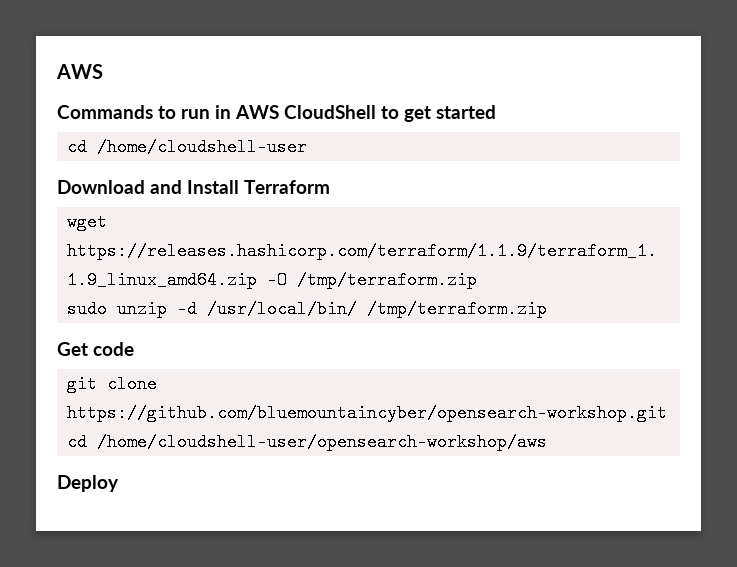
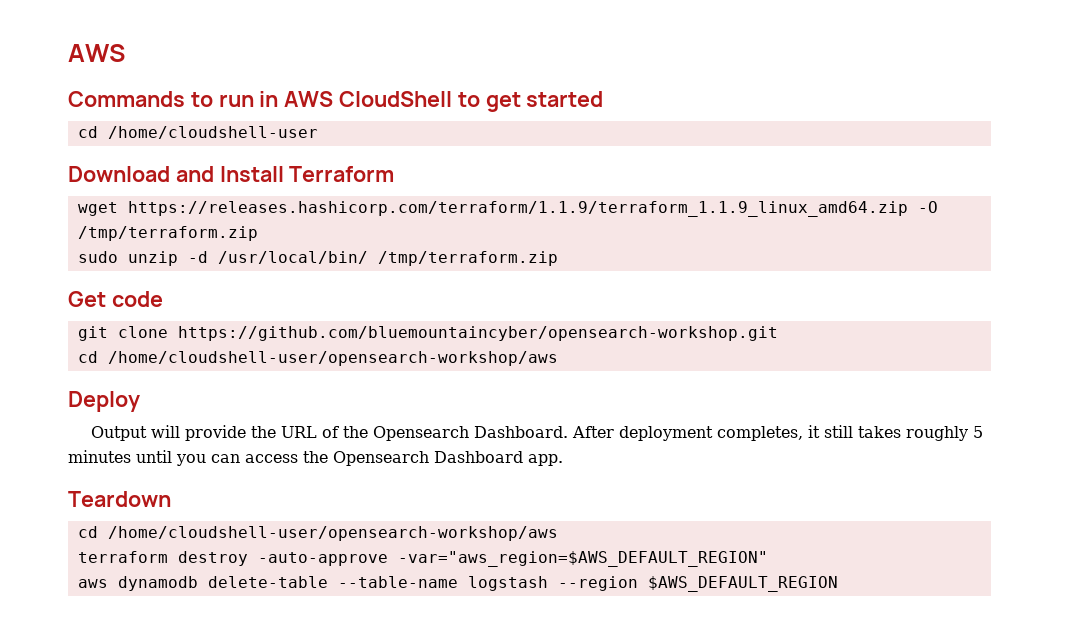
(119, 483) none -> [91,425,984,441] [68,450,563,466] [68,491,171,507] [77,526,558,541] [77,551,768,567] [77,576,838,592] // Output will provide the URL of the Opensearch Dashboard. After deployment completes, it still takes roughly 5 minutes until you can access the Opensearch Dashboard app. // Teardown // cd /home/cloudshell-user/opensearch-workshop/aws // terraform destroy -auto-approve -var="aws_region=$AWS_DEFAULT_REGION" // aws dynamodb delete-table --table-name logstash --region $AWS_DEFAULT_REGION

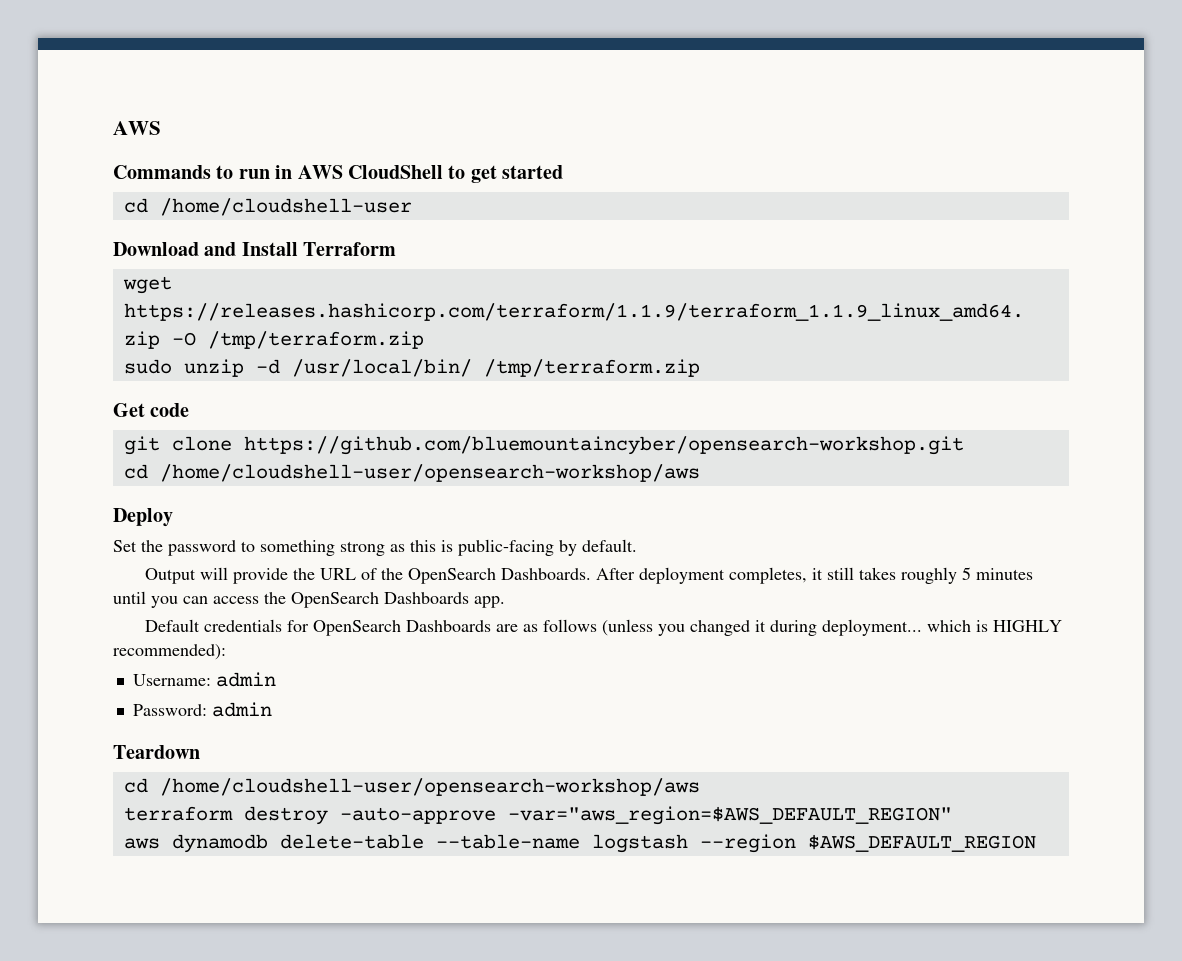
(140, 401) none -> [113,539,637,556] // Set the password to something strong as this is public-facing by default.
[373,426,569,441] Opensearch Dashboard. -> [408,568,592,584] OpenSearch Dashboards.
[333,451,523,466] Opensearch Dashboard -> [291,592,469,608] OpenSearch Dashboards
(563, 460) none -> [145,619,1063,636] [113,644,226,660] [132,672,276,687] [132,702,272,717] // Default credentials for OpenSearch Dashboards are as follows (unless you changed it during deployment... which is HIGHLY recommended): // Username: admin // Password: admin

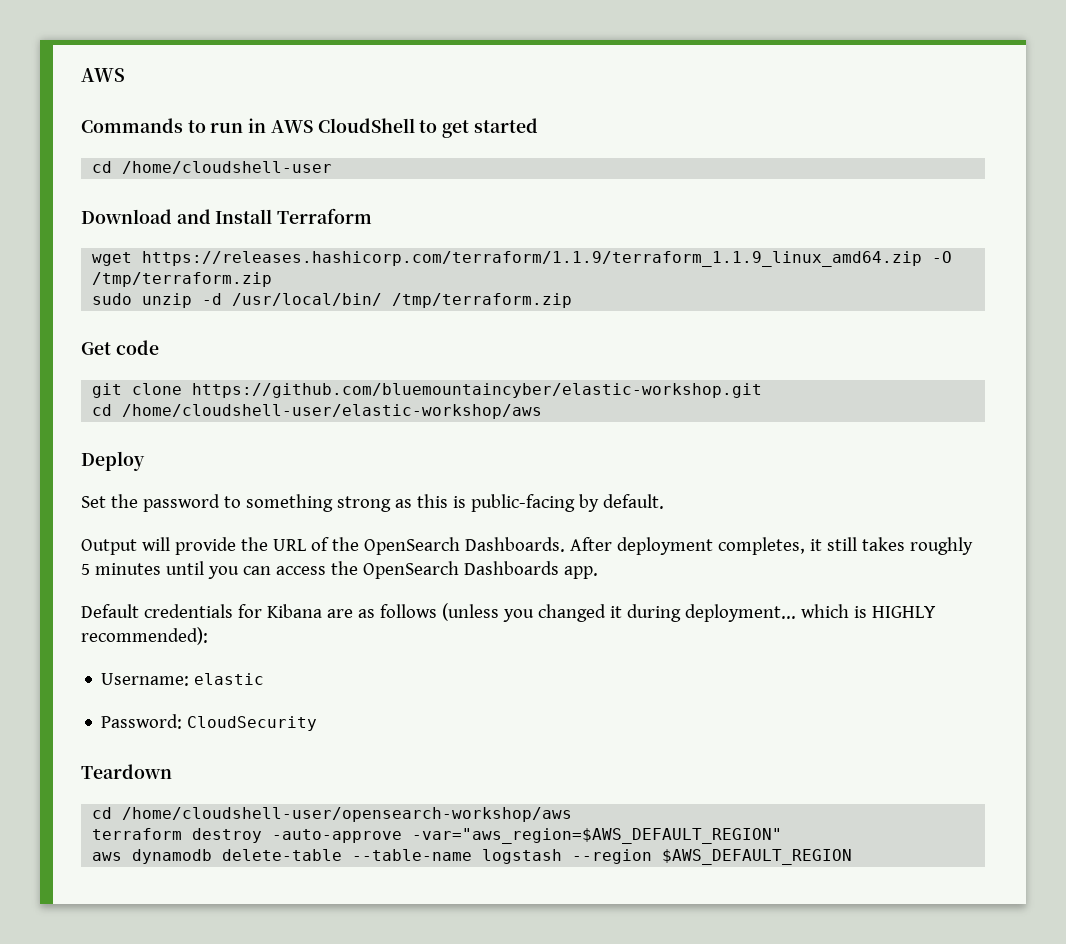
[243,436,964,455] [123,464,700,482] https://github.com/bluemountaincyber/opensearch-workshop.git // cd /home/cloudshell-user/opensearch-workshop/aws -> [192,383,763,398] [92,404,543,419] https://github.com/bluemountaincyber/elastic-workshop.git // cd /home/cloudshell-user/elastic-workshop/aws
[313,620,492,636] OpenSearch Dashboards -> [266,604,322,618] Kibana
[215,672,276,687] admin -> [194,673,265,685] elastic
[211,702,272,717] admin -> [187,716,318,731] CloudSecurity

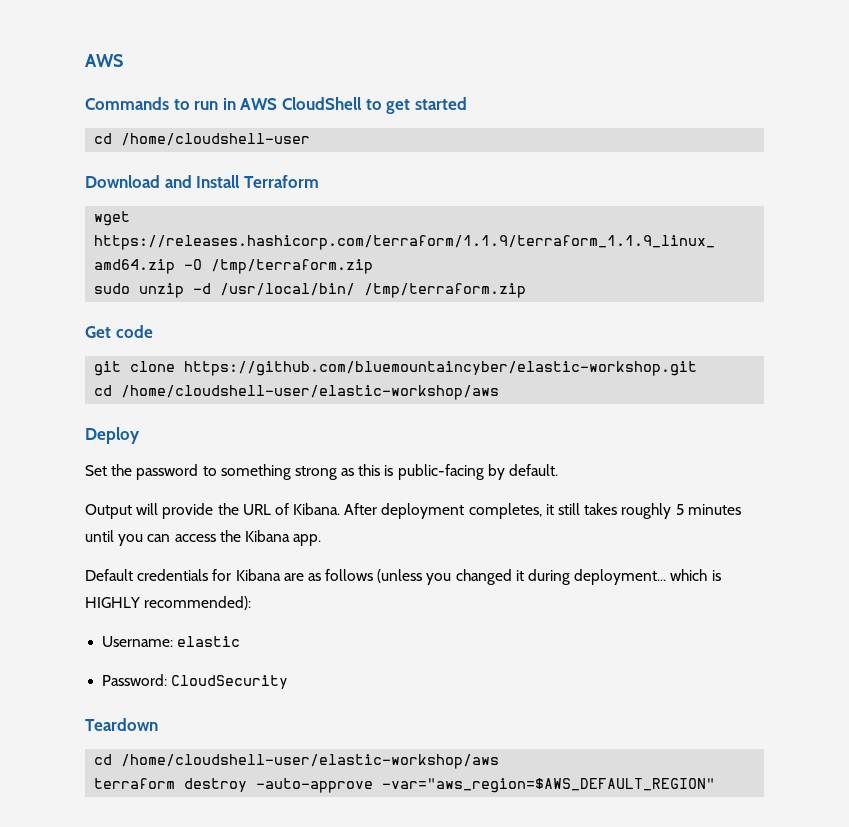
[331,537,565,555] the OpenSearch Dashboards. -> [293,503,341,515] Kibana.
[362,561,559,579] OpenSearch Dashboards -> [244,530,290,542] Kibana
[122,807,573,822] /home/cloudshell-user/opensearch-workshop/aws -> [121,754,500,769] /home/cloudshell-user/elastic-workshop/aws
[92,849,853,865] // aws dynamodb delete-table --table-name logstash --region $AWS_DEFAULT_REGION -> (716, 785) none

